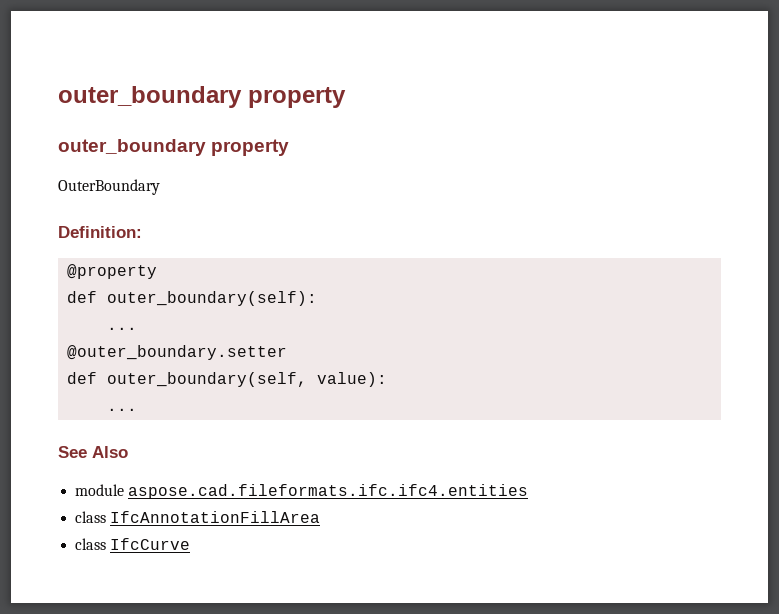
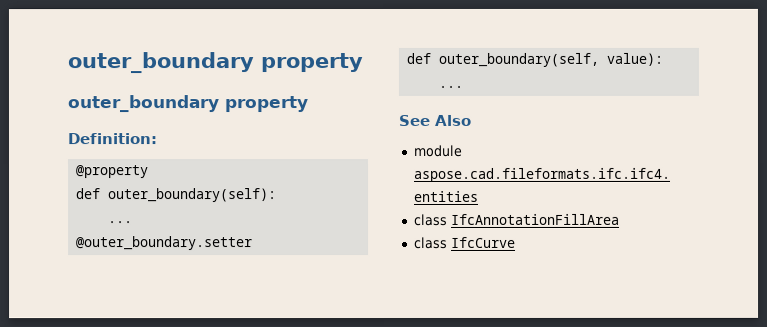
[58,179,160,195] // OuterBoundary -> (308, 104) none

